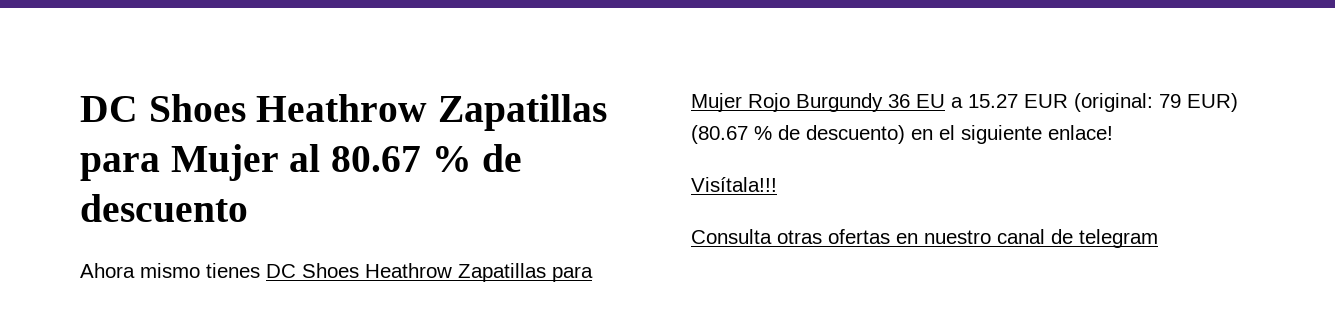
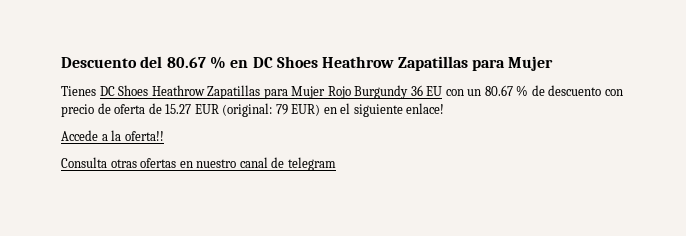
[80,94,607,131] [80,144,523,181] [80,194,248,222] [80,263,260,278] DC Shoes Heathrow Zapatillas para Mujer al 80.67 % de descuento // Ahora mismo tienes -> [61,56,554,71] [61,86,96,96] Descuento del 80.67 % en DC Shoes Heathrow Zapatillas para Mujer // Tienes
[951,97,963,108] a -> [445,85,623,96] [61,103,162,117] con un 80.67 % de descuento con precio de oferta de
[691,125,905,144] (80.67 % de descuento) -> (321, 110) none
[691,177,777,192] Visítala!!! -> [61,130,164,141] Accede a la oferta!!

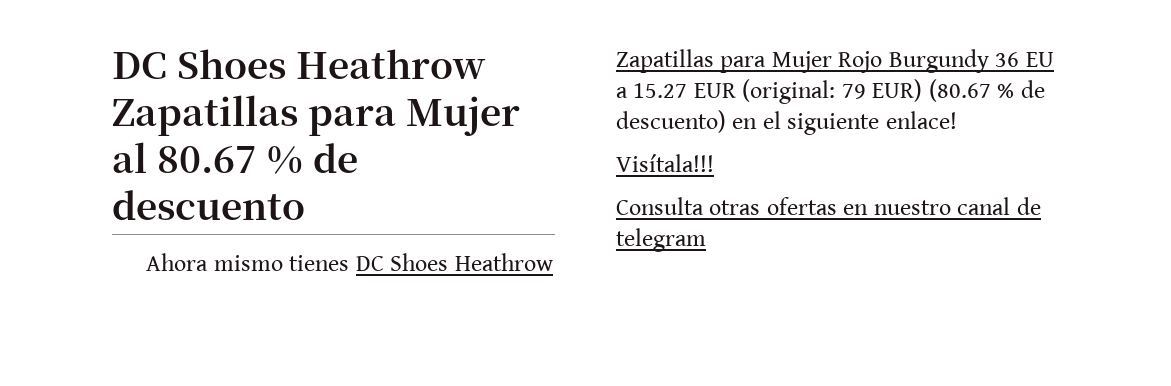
[61,56,554,71] [61,86,96,96] Descuento del 80.67 % en DC Shoes Heathrow Zapatillas para Mujer // Tienes -> [112,49,486,79] [112,95,520,136] [112,142,358,174] [112,190,305,220] [146,253,350,271] DC Shoes Heathrow Zapatillas para Mujer al 80.67 % de descuento // Ahora mismo tienes
[445,85,623,96] [61,103,162,117] con un 80.67 % de descuento con precio de oferta de -> [616,87,628,98] a
(321, 110) none -> [928,79,1045,102] [616,110,726,133] (80.67 % de descuento)
[61,130,164,141] Accede a la oferta!! -> [616,154,714,172] Visítala!!!

